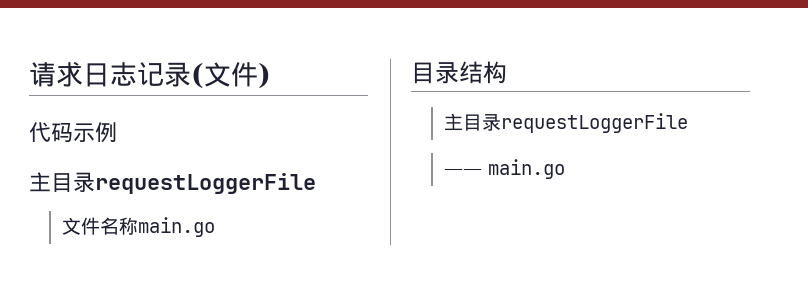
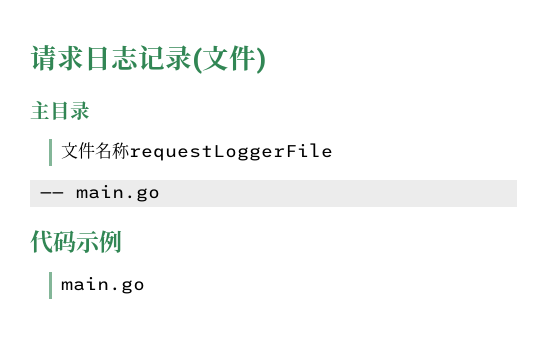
[29,122,117,143] [29,172,316,194] [61,217,215,237] [411,61,507,84] [443,113,688,133] [443,169,482,175] 代码示例 // 主目录requestLoggerFile // 文件名称main.go // 目录结构 // 主目录requestLoggerFile // —— -> [30,101,90,120] [61,142,334,161] [40,184,161,202] [30,230,122,254] 主目录 // 文件名称requestLoggerFile // —— main.go // 代码示例 //

